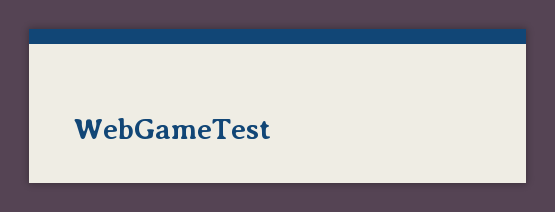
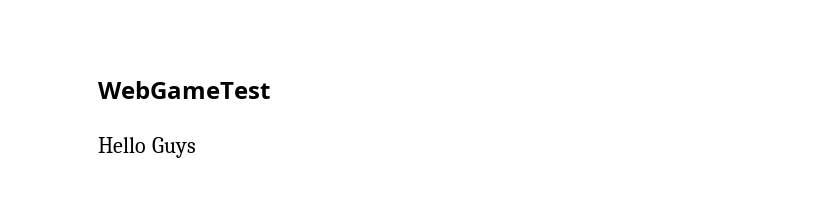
(271, 128) none -> [98,137,196,158] // Hello Guys

